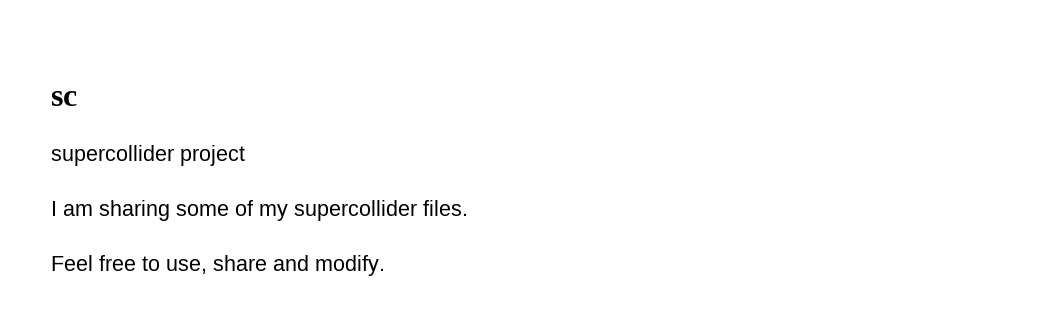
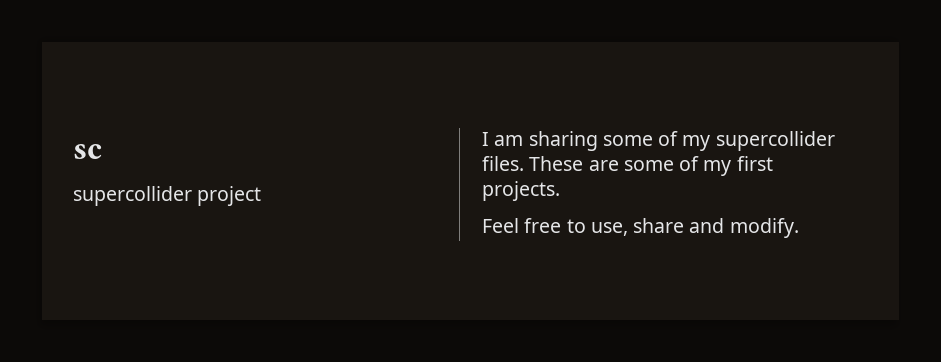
(468, 208) none -> [529,156,773,176] [482,181,560,201] These are some of my first projects.

